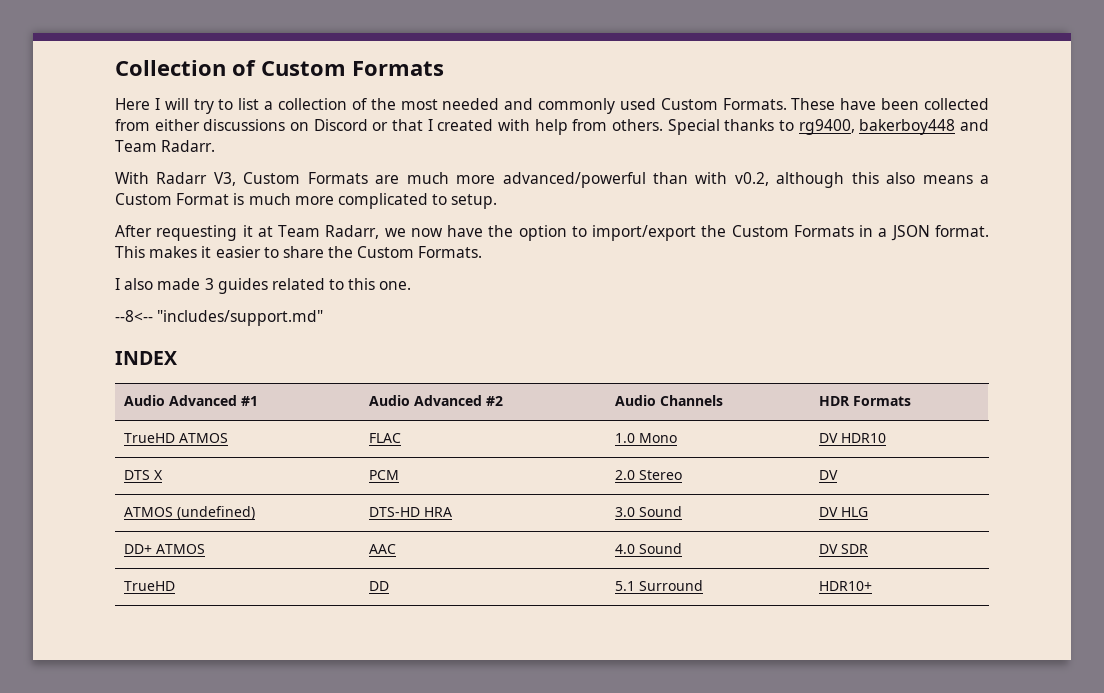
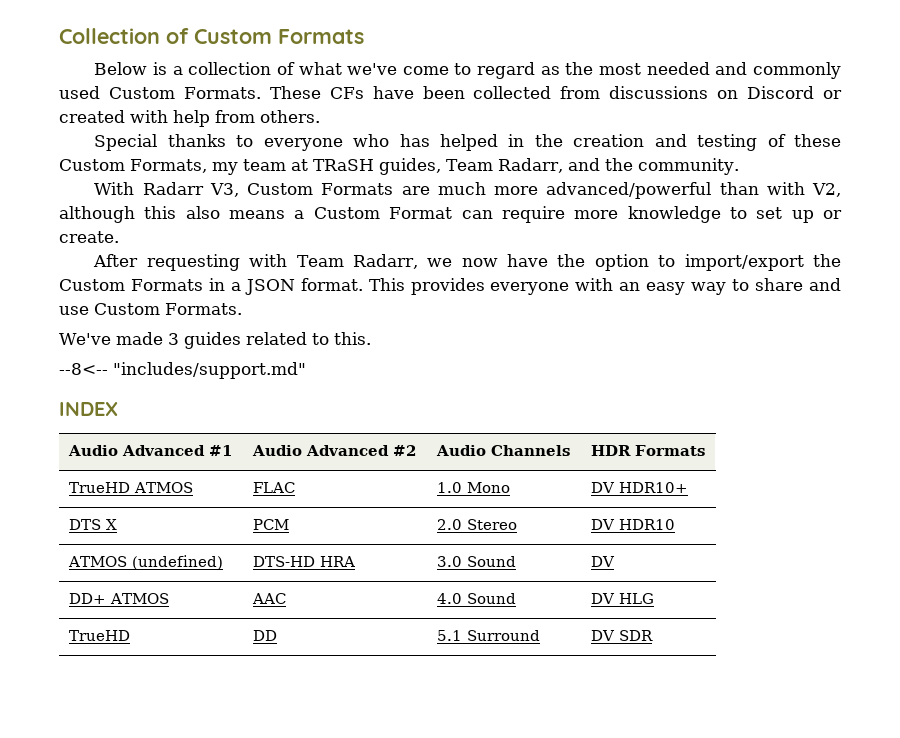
[115,98,367,114] Here I will try to list a collection of -> [94,62,560,79] Below is a collection of what we've come to regard as
(836, 104) none -> [329,87,364,99] CFs
[154,119,200,131] either -> (601, 92) none
[392,119,433,131] that I -> (842, 94) none
(664, 125) none -> (320, 116) //
[798,119,989,135] [115,140,216,152] rg9400, bakerboy448 and Team Radarr. -> [263,134,841,151] [59,158,739,175] everyone who has helped in the creation and testing of these Custom Formats, my team at TRaSH guides, Team Radarr, and the community.
[734,172,769,186] v0.2, -> [812,183,841,197] V2,
[233,193,498,209] is much more complicated to setup. -> [461,206,843,223] [59,231,119,243] can require more knowledge to set up or create.
[242,225,273,237] it at -> [249,254,288,267] with
[149,246,354,258] makes it easier to share the -> [410,278,842,295] [59,306,89,315] provides everyone with an easy way to share and use
[115,278,154,290] I also -> [59,333,111,345] We've
[348,278,412,290] this one. -> [333,332,371,345] this.
[841,433,887,443] HDR10 -> [618,482,688,493] HDR10+
(839, 475) none -> [618,519,675,530] HDR10
[841,507,869,517] HLG -> (615, 561) none
[841,544,869,554] SDR -> [618,593,654,604] HLG
[819,581,873,591] HDR10+ -> [590,630,653,641] DV SDR

